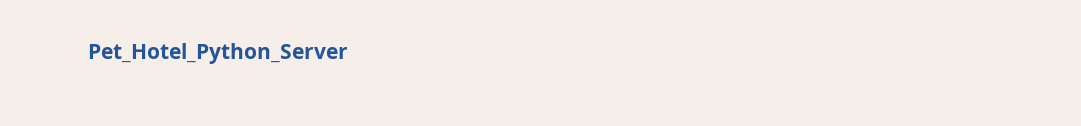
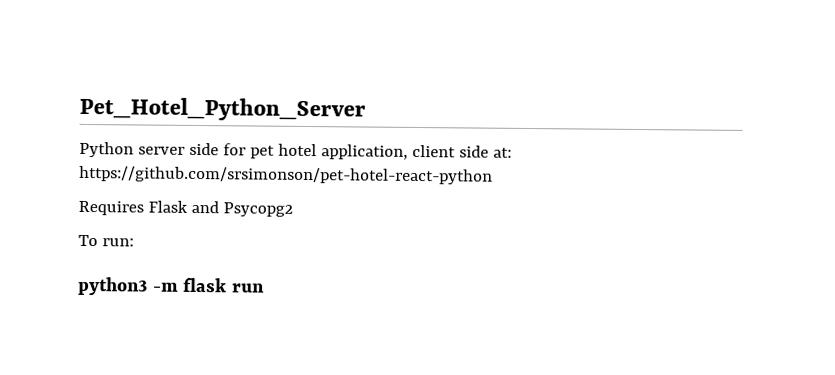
(348, 53) none -> [79,141,512,160] [79,165,493,185] [78,200,293,217] [78,234,134,247] [78,276,265,296] // Python server side for pet hotel application, client side at: https://github.com/srsimonson/pet-hotel-react-python // Requires Flask and Psycopg2 // To run: // python3 -m flask run

